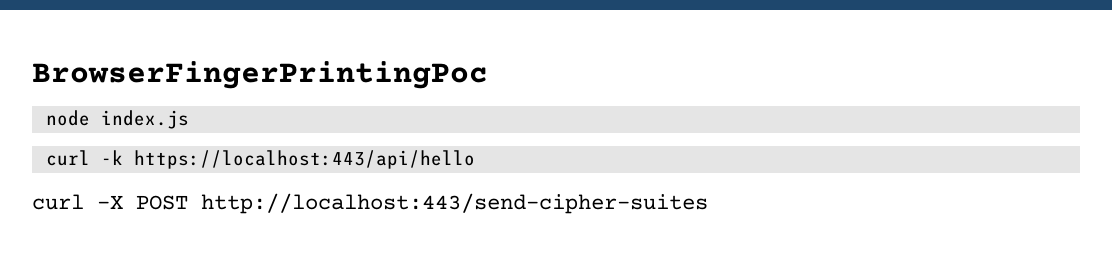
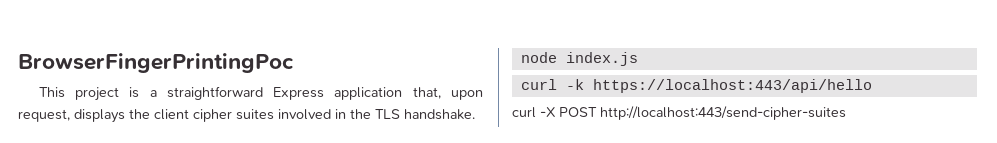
(488, 75) none -> [38,86,484,101] [18,109,475,123] // This project is a straightforward Express application that, upon request, displays the client cipher suites involved in the TLS handshake.

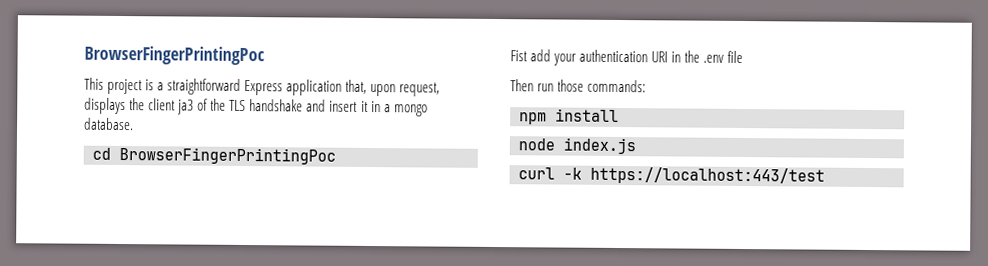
[193,109,475,122] cipher suites involved in the TLS handshake. -> [177,98,428,117] [84,117,134,131] [92,146,336,165] [510,49,744,66] [510,79,647,93] [519,108,619,125] ja3 of the TLS handshake and insert it in a mongo database. // cd BrowserFingerPrintingPoc // Fist add your authentication URI in the .env file // Then run those commands: // npm install
[592,79,872,93] [512,106,846,120] https://localhost:443/api/hello // curl -X POST http://localhost:443/send-cipher-suites -> [590,166,825,185] https://localhost:443/test

